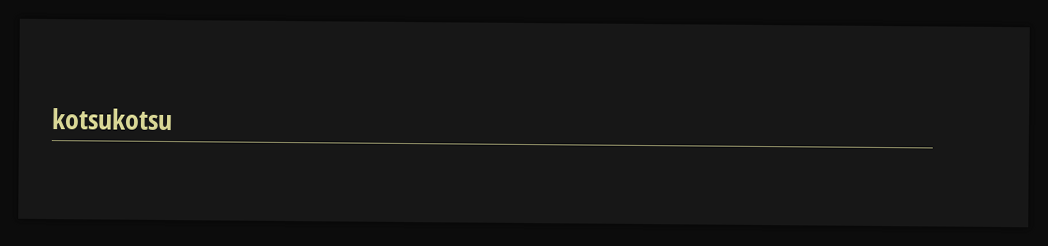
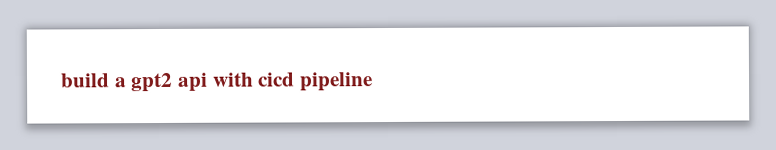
[51,108,173,131] kotsukotsu -> [60,72,374,93] build a gpt2 api with cicd pipeline

